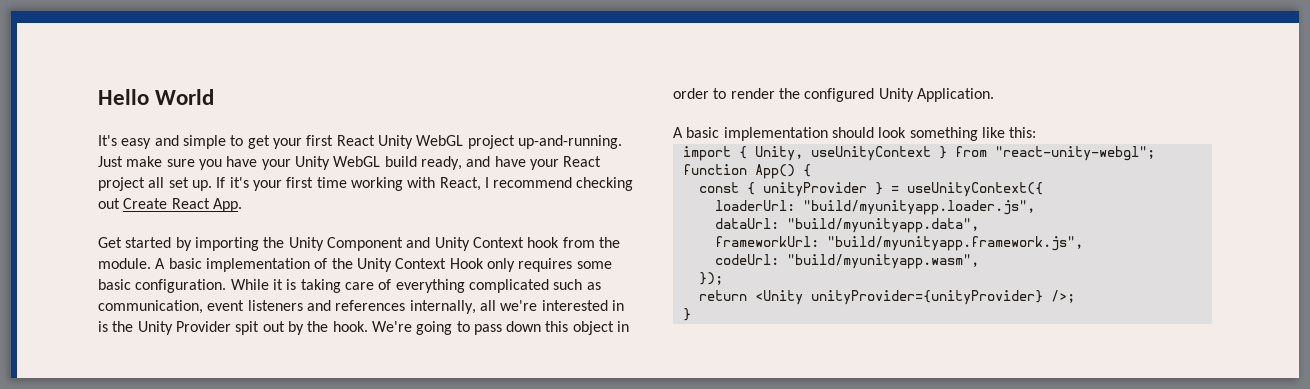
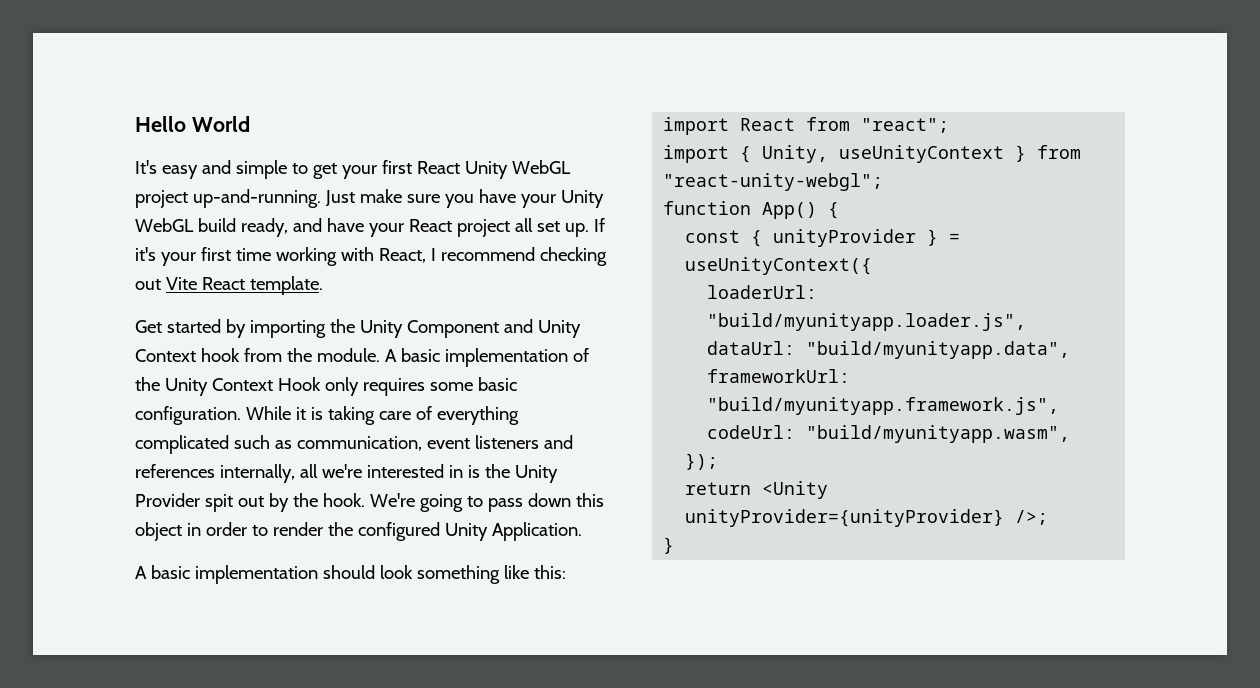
[123,198,242,212] Create React App. -> [165,276,323,295] Vite React template.
(1037, 132) none -> [663,117,950,135] // import React from "react";

